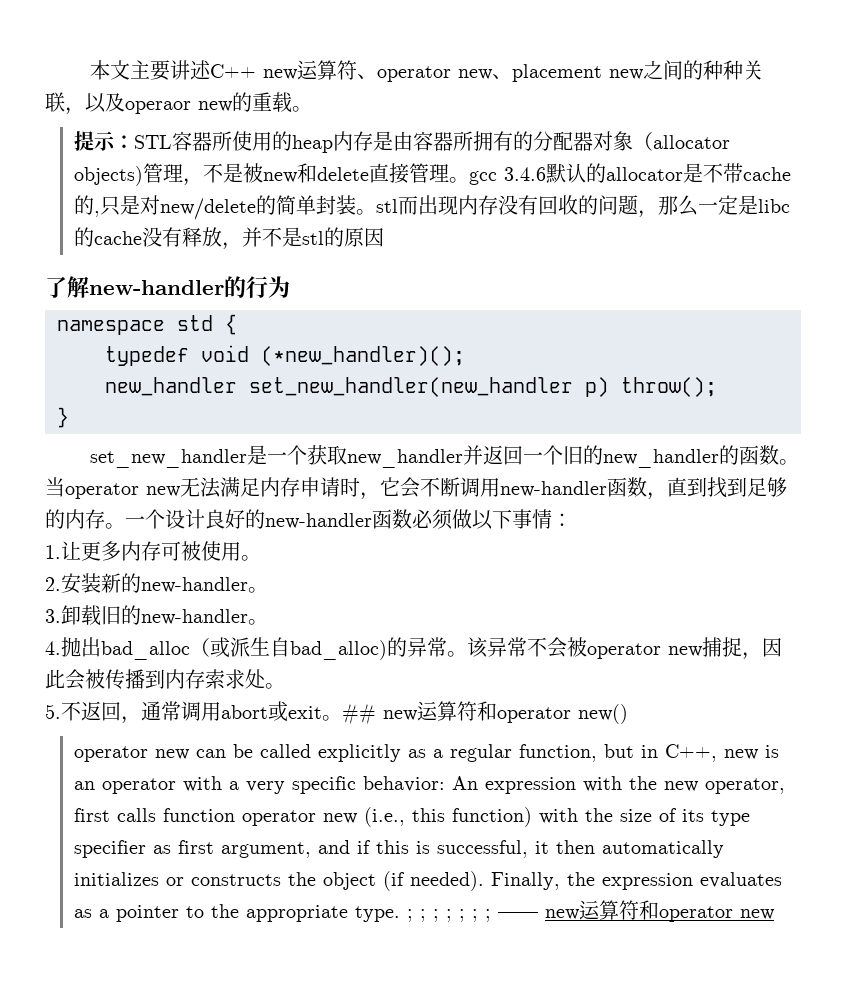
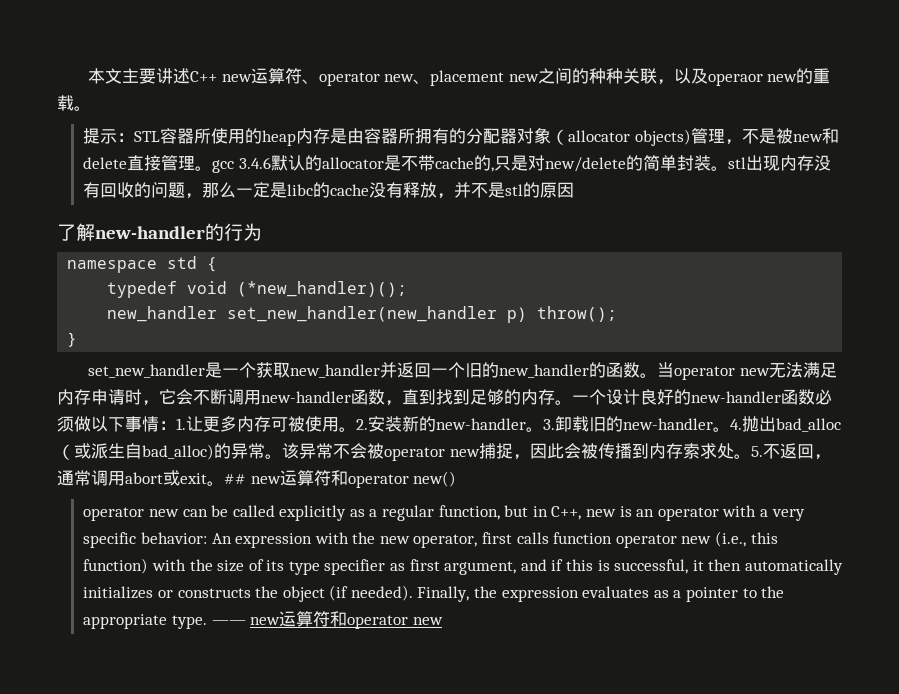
[397,196,418,215] 而 -> (746, 163) none
(572, 520) // -> (176, 425) none
(261, 558) // -> (356, 429) none
(268, 590) // -> (543, 429) none
(268, 622) // -> (730, 429) none
(285, 686) // -> (751, 456) none
[406,909,491,922] ; ; ; ; ; ; ; -> (207, 622) none

